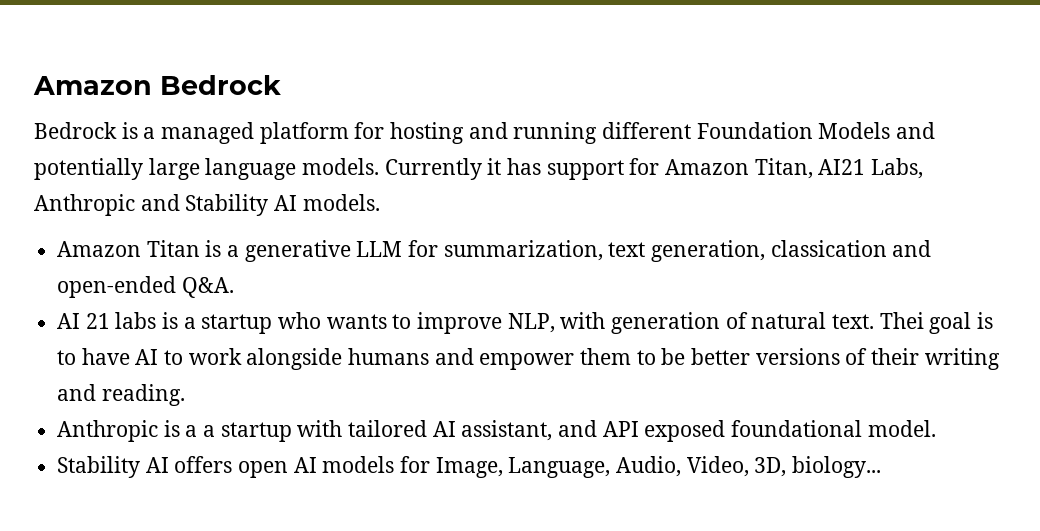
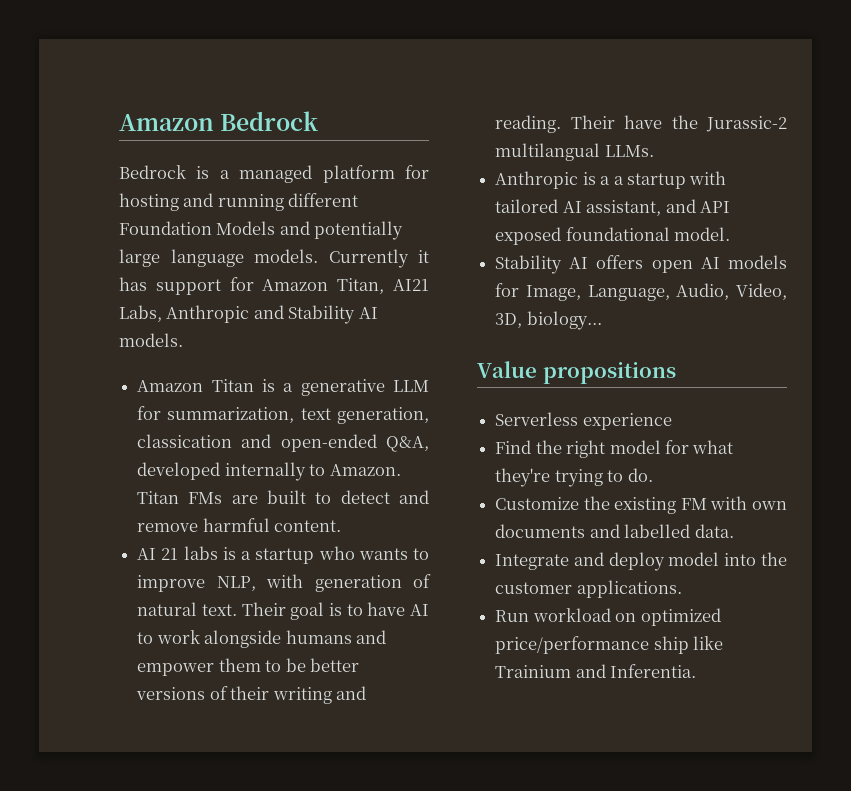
[181,277,234,298] Q&A. -> [386,436,430,452] [137,462,401,481] [137,490,430,504] [137,518,342,532] Q&A, developed internally to Amazon. Titan FMs are built to detect and remove harmful content.
[879,312,924,329] Thei -> [241,602,286,616] Their
(185, 395) none -> [570,115,787,132] [495,143,654,161] Their have the Jurassic-2 multilangual LLMs.
(882, 467) none -> [477,361,676,384] [495,412,672,430] [495,440,734,458] [495,468,653,487] [495,496,787,514] [495,524,734,538] [495,552,787,571] [495,580,682,598] [495,608,721,626] [495,636,724,654] [495,664,697,678] // Value propositions // Serverless experience // Find the right model for what they're trying to do. // Customize the existing FM with own documents and labelled data. // Integrate and deploy model into the customer applications. // Run workload on optimized price/performance ship like Trainium and Inferentia.

